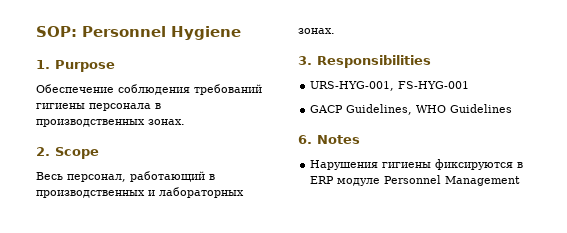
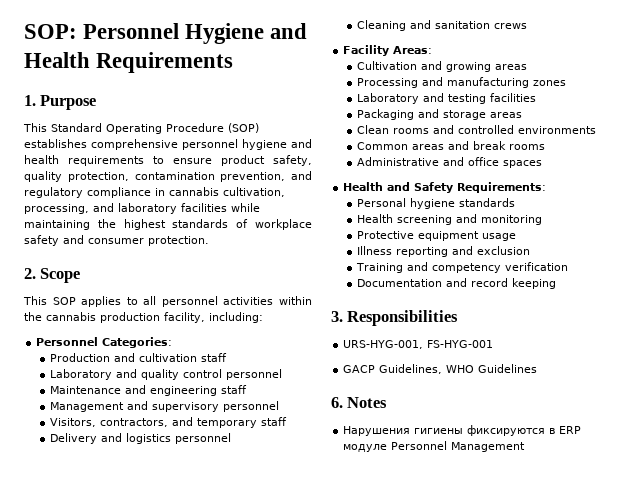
(241, 33) none -> [270,23,308,39] [24,52,234,73] and Health Requirements
[36,84,262,95] [36,103,161,111] [36,119,185,127] [36,147,99,159] [36,171,215,182] [36,187,244,198] [298,28,335,34] Обеспечение соблюдения требований гигиены персонала в производственных зонах. // 2. Scope // Весь персонал, работающий в производственных и лабораторных зонах. -> [23,123,259,134] [24,139,312,150] [24,155,312,166] [24,171,312,182] [24,187,285,198] [24,203,260,214] [24,219,312,230] [24,235,209,246] [24,268,81,283] [23,296,312,307] [24,312,263,323] [36,337,173,348] [50,353,228,362] [50,369,283,380] [50,385,248,396] [50,401,280,412] [50,417,288,428] [50,433,232,444] [357,20,528,31] [343,45,433,56] [357,61,528,72] [357,77,567,88] [357,93,537,104] [357,109,523,120] [357,125,597,134] [357,141,546,150] [357,157,543,168] [343,182,547,193] [357,198,516,209] [357,214,543,225] [357,231,517,241] [357,246,531,257] [356,262,569,273] [357,278,557,289] This Standard Operating Procedure (SOP) establishes comprehensive personnel hygiene and health requirements to ensure product safety, quality protection, contamination prevention, and regulatory compliance in cannabis cultivation, processing, and laboratory facilities while maintaining the highest standards of workplace safety and consumer protection. // 2. Scope // This SOP applies to all personnel activities within the cannabis production facility, including: // Personnel Categories: // Production and cultivation staff // Laboratory and quality control personnel // Maintenance and engineering staff // Management and supervisory personnel // Visitors, contractors, and temporary staff // Delivery and logistics personnel // Cleaning and sanitation crews // Facility Areas: // Cultivation and growing areas // Processing and manufacturing zones // Laboratory and testing facilities // Packaging and storage areas // Clean rooms and controlled environments // Common areas and break rooms // Administrative and office spaces // Health and Safety Requirements: // Personal hygiene standards // Health screening and monitoring // Protective equipment usage // Illness reporting and exclusion // Training and competency verification // Documentation and record keeping

